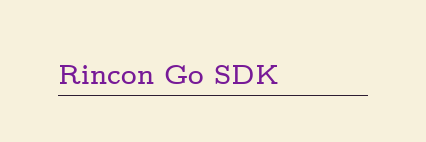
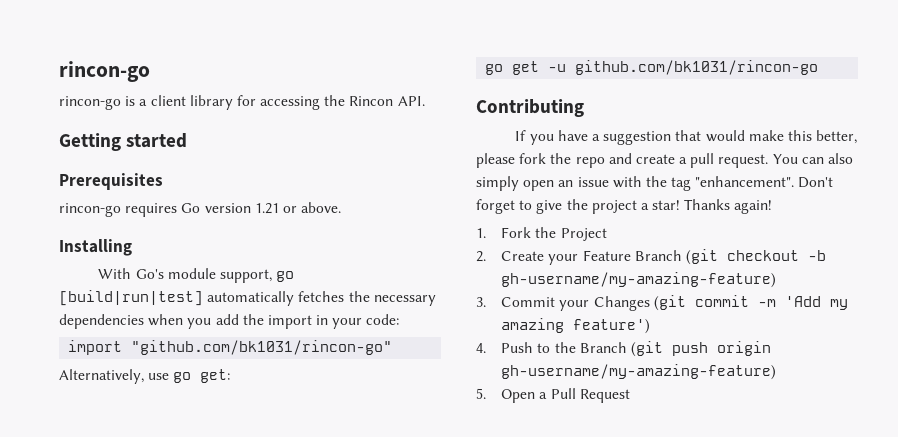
[58,65,279,84] Rincon Go SDK -> [59,61,150,82] [59,95,425,110] [59,133,188,151] [59,173,163,190] [59,202,342,217] [59,239,132,256] [98,268,295,283] [59,290,436,306] [59,314,400,329] [68,340,393,355] [59,369,231,384] [485,60,819,75] [476,99,584,117] [515,130,858,145] [476,153,854,168] [476,176,834,191] [476,199,773,214] [476,227,607,241] [476,249,826,265] [501,272,777,288] [476,295,848,311] [501,318,651,334] [476,341,771,357] [501,364,777,380] [476,388,630,403] rincon-go // rincon-go is a client library for accessing the Rincon API. // Getting started // Prerequisites // rincon-go requires Go version 1.21 or above. // Installing // With Go's module support, go [build|run|test] automatically fetches the necessary dependencies when you add the import in your code: // import "github.com/bk1031/rincon-go" // Alternatively, use go get: // go get -u github.com/bk1031/rincon-go // Contributing // If you have a suggestion that would make this better, please fork the repo and create a pull request. You can also simply open an issue with the tag "enhancement". Don't forget to give the project a star! Thanks again! // 1. Fork the Project // 2. Create your Feature Branch (git checkout -b gh-username/my-amazing-feature) // 3. Commit your Changes (git commit -m 'Add my amazing feature') // 4. Push to the Branch (git push origin gh-username/my-amazing-feature) // 5. Open a Pull Request

